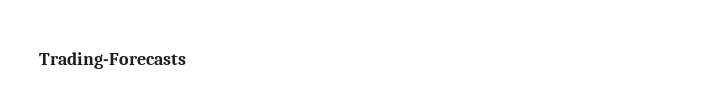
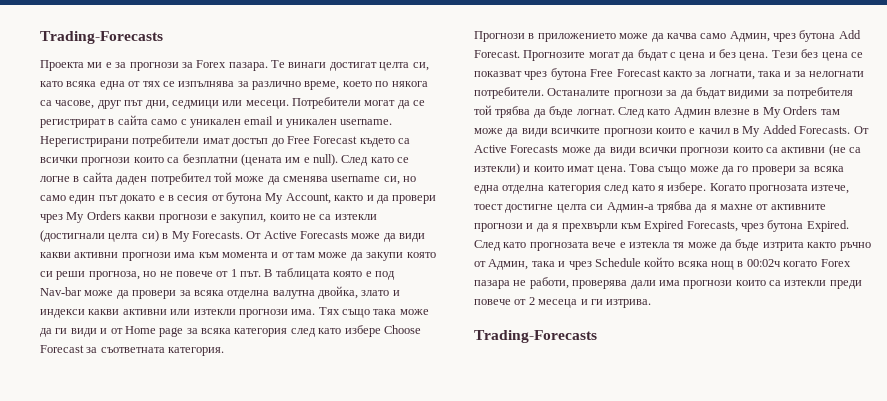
[39,52,186,69] Trading-Forecasts -> [40,31,163,44] [40,60,429,71] [40,81,428,90] [40,97,426,109] [40,115,393,128] [40,135,410,147] [40,154,410,166] [40,172,417,185] [40,192,437,204] [40,211,377,223] [40,230,426,242] [40,252,436,261] [40,268,395,280] [40,286,400,299] [40,307,429,318] [40,325,421,337] [40,345,225,356] [474,30,861,42] [474,49,863,61] [474,68,865,80] [474,87,853,99] [474,105,840,118] [474,125,869,137] [474,144,862,156] [474,163,844,175] [474,182,850,194] [474,201,826,213] [474,220,849,232] [474,239,871,251] [474,257,851,270] [474,277,862,289] [474,297,652,308] [474,330,597,343] Trading-Forecasts // Проекта ми е за прогнози за Forex пазара. Те винаги достигат целта си, като всяка една от тях се изпълнява за различно време, което по някога са часове, друг път дни, седмици или месеци. Потребители могат да се регистрират в сайта само с уникален email и уникален username. Нерегистрирани потребители имат достъп до Free Forecast където са всички прогнози които са безплатни (цената им е null). След като се логне в сайта даден потребител той може да сменява username си, но само един път докато е в сесия от бутона My Account, както и да провери чрез My Orders какви прогнози е закупил, които не са изтекли (достигнали целта си) в My Forecasts. От Active Forecasts може да види какви активни прогнози има към момента и от там може да закупи която си реши прогноза, но не повече от 1 път. В таблицата която е под Nav-bar може да провери за всяка отделна валутна двойка, злато и индекси какви активни или изтекли прогнози има. Тях също така може да ги види и от Home page за всяка категория след като избере Choose Forecast за съответната категория. // Прогнози в приложението може да качва само Админ, чрез бутона Add Forecast. Прогнозите могат да бъдат с цена и без цена. Тези без цена се показват чрез бутона Free Forecast както за логнати, така и за нелогнати потребители. Останалите прогнози за да бъдат видими за потребителя той трябва да бъде логнат. След като Админ влезне в My Orders там може да види всичките прогнози които е качил в My Added Forecasts. От Active Forecasts може да види всички прогнози които са активни (не са изтекли) и които имат цена. Това също може да го провери за всяка една отделна категория след като я избере. Когато прогнозата изтече, тоест достигне целта си Админ-а трябва да я махне от активните прогнози и да я прехвърли към Expired Forecasts, чрез бутона Expired. След като прогнозата вече е изтекла тя може да бъде изтрита както ръчно от Админ, така и чрез Schedule който всяка нощ в 00:02ч когато Forex пазара не работи, проверява дали има прогнози които са изтекли преди повече от 2 месеца и ги изтрива. // Trading-Forecasts

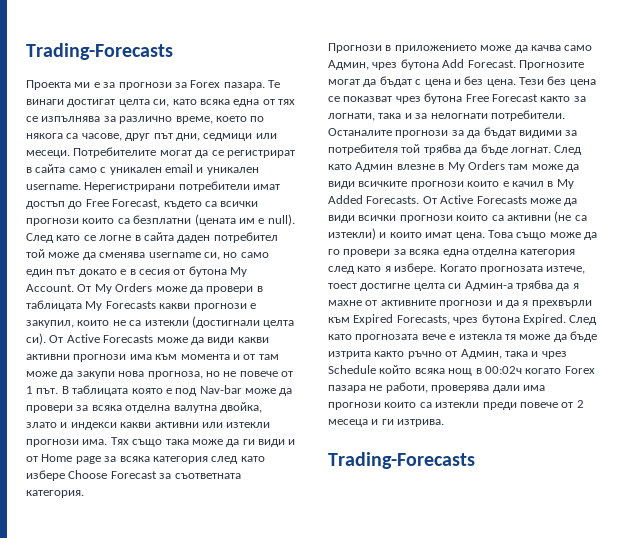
[292,97,361,109] Потребители -> [73,147,157,158] Потребителите
[313,136,358,144] Forecast -> [112,199,161,209] Forecast,
[285,193,437,204] [40,211,121,223] Account, както и да провери чрез My Orders -> [26,283,263,294] [26,300,156,311] Account. От My Orders може да провери в таблицата My Forecasts
[141,230,243,242] си) в My Forecasts. -> [26,333,46,345] си).
[406,252,436,258] [40,271,86,280] която си реши -> [118,371,145,377] нова

